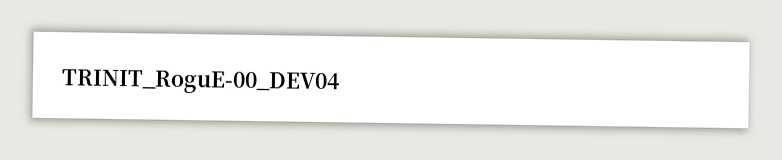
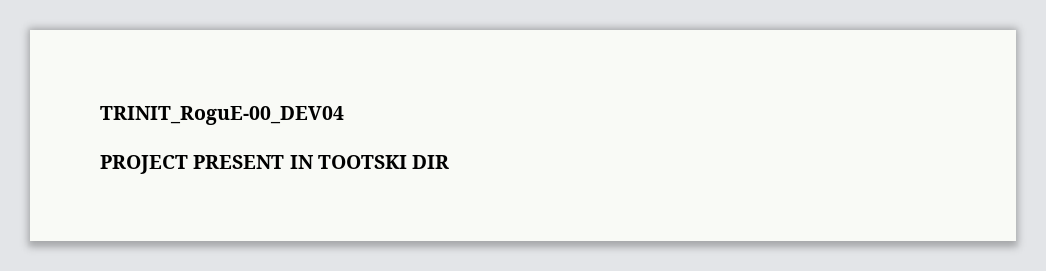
(340, 82) none -> [100,155,450,174] // PROJECT PRESENT IN TOOTSKI DIR

